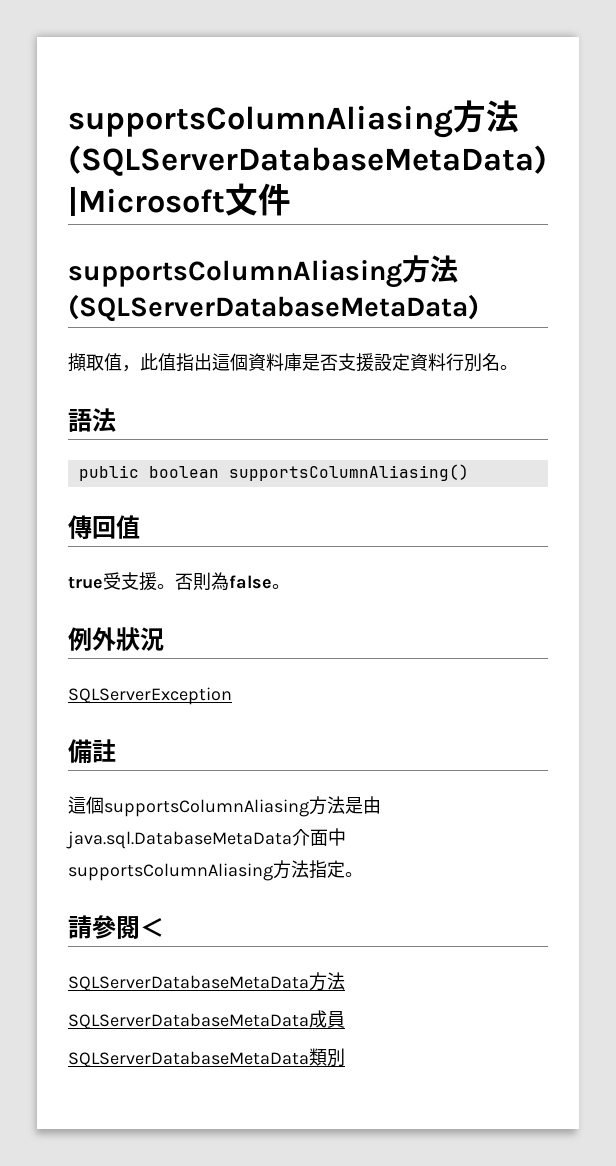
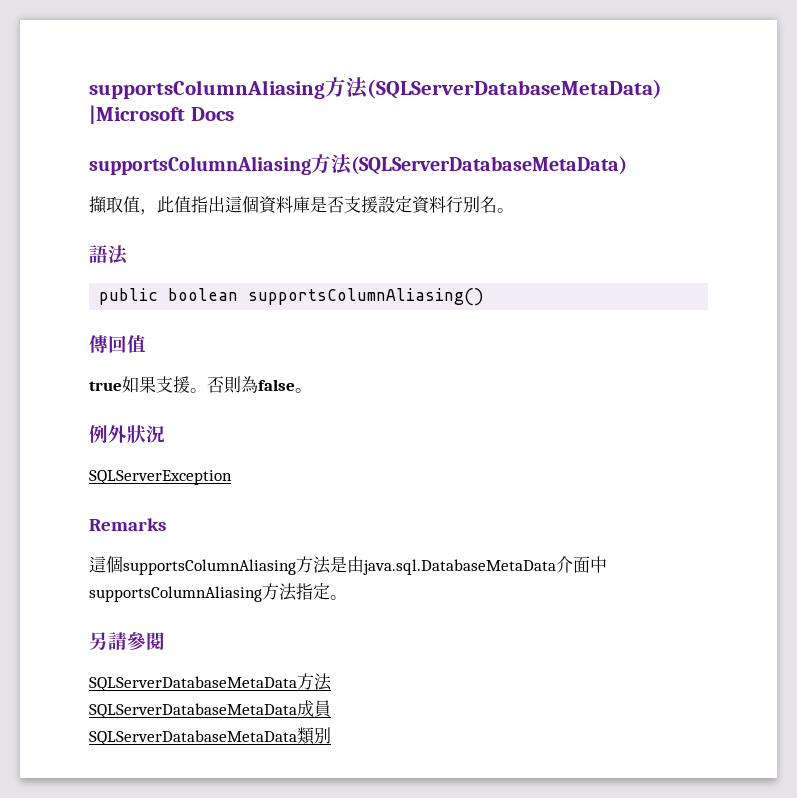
[225,183,291,216] 文件 -> [190,107,234,121] Docs
[103,572,121,590] 受 -> [122,376,156,393] 如果
[68,739,116,764] 備註 -> [89,518,166,531] Remarks
(363, 874) none -> [89,632,108,650] 另
[140,918,164,937] ＜ -> (165, 641) none

